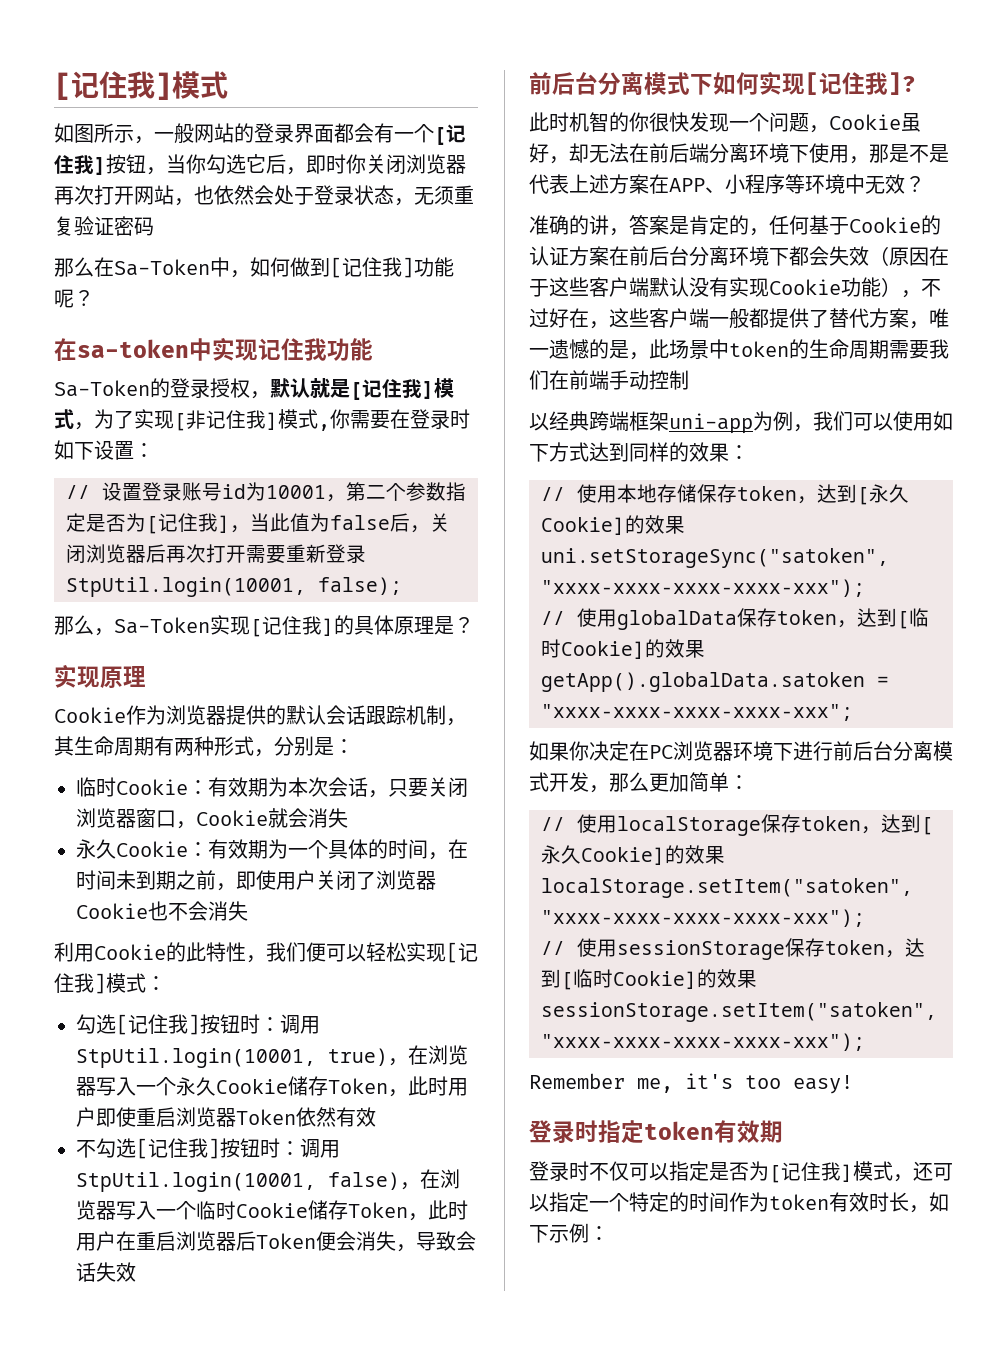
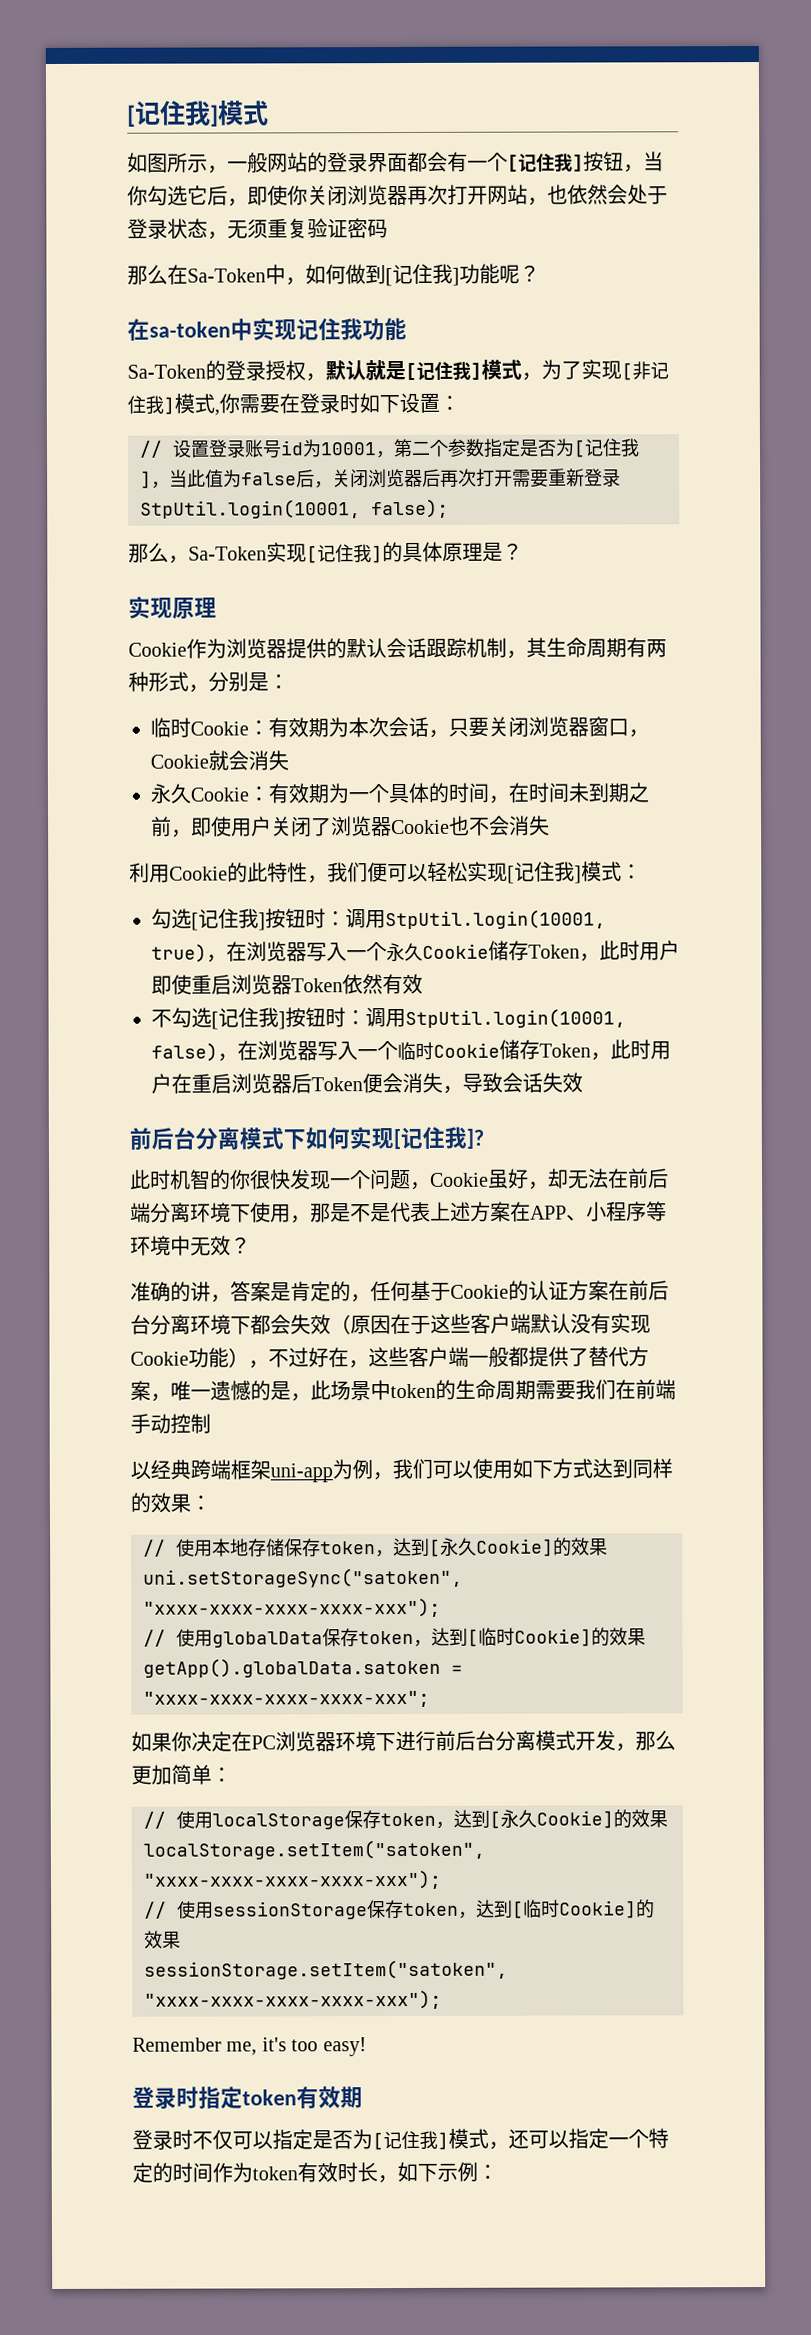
[326,154,346,174] 时 -> [267,185,288,206] 使

